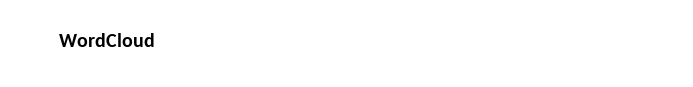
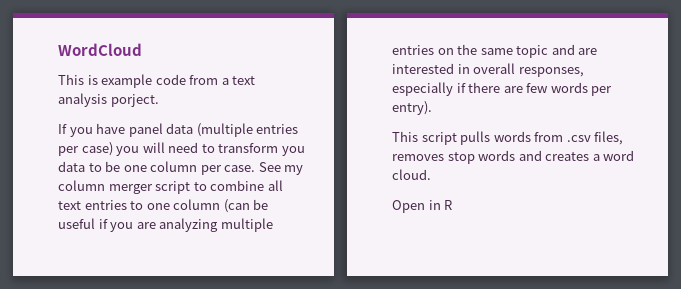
(155, 40) none -> [58,74,256,88] [58,93,159,107] [58,123,299,137] [58,142,305,156] [58,161,304,175] [58,180,283,194] [58,199,269,213] [58,218,273,232] [392,44,598,58] [392,63,584,77] [392,82,613,96] [392,101,432,115] [392,131,624,145] [392,150,635,164] [392,169,431,180] [392,200,453,213] // This is example code from a text analysis porject. // If you have panel data (multiple entries per case) you will need to transform you data to be one column per case. See my column merger script to combine all text entries to one column (can be useful if you are analyzing multiple entries on the same topic and are interested in overall responses, especially if there are few words per entry). // This script pulls words from .csv files, removes stop words and creates a word cloud. // Open in R

